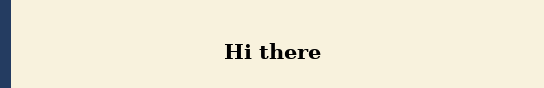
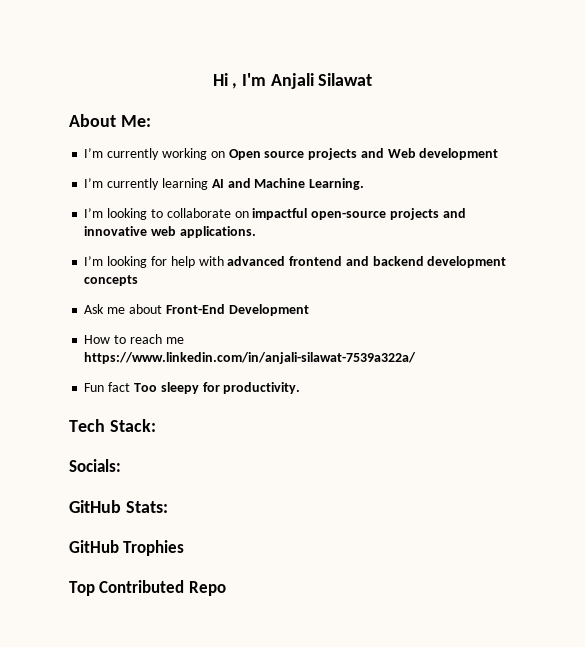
[258,43,321,59] there -> [232,73,373,89] [69,114,151,127] [84,148,499,160] [84,178,365,190] [84,208,466,220] [84,226,256,238] [84,256,507,268] [84,275,139,286] [84,304,309,316] [84,334,184,344] [84,352,417,364] [84,382,301,394] [69,419,156,432] [69,459,121,472] [69,500,168,513] [69,540,185,556] [69,580,226,596] , I'm Anjali Silawat // About Me: // I’m currently working on Open source projects and Web development // I’m currently learning AI and Machine Learning. // I’m looking to collaborate on impactful open-source projects and innovative web applications. // I’m looking for help with advanced frontend and backend development concepts // Ask me about Front-End Development // How to reach me https://www.linkedin.com/in/anjali-silawat-7539a322a/ // Fun fact Too sleepy for productivity. // Tech Stack: // Socials: // GitHub Stats: // GitHub Trophies // Top Contributed Repo

